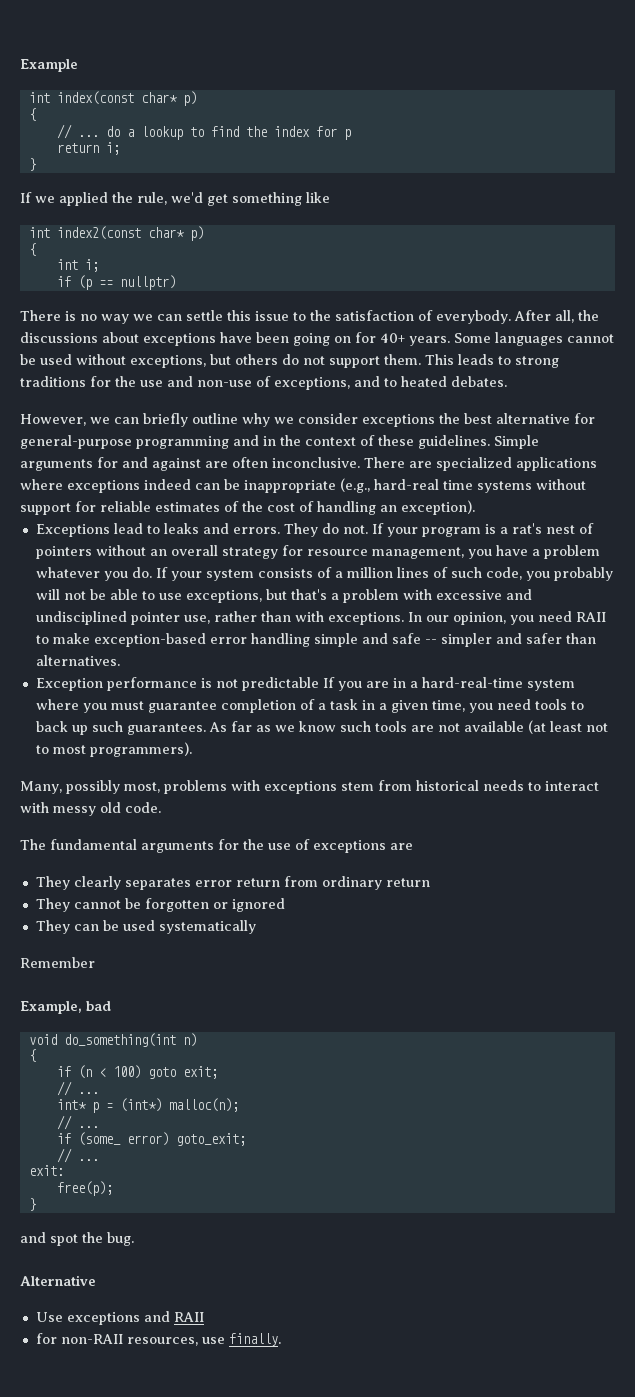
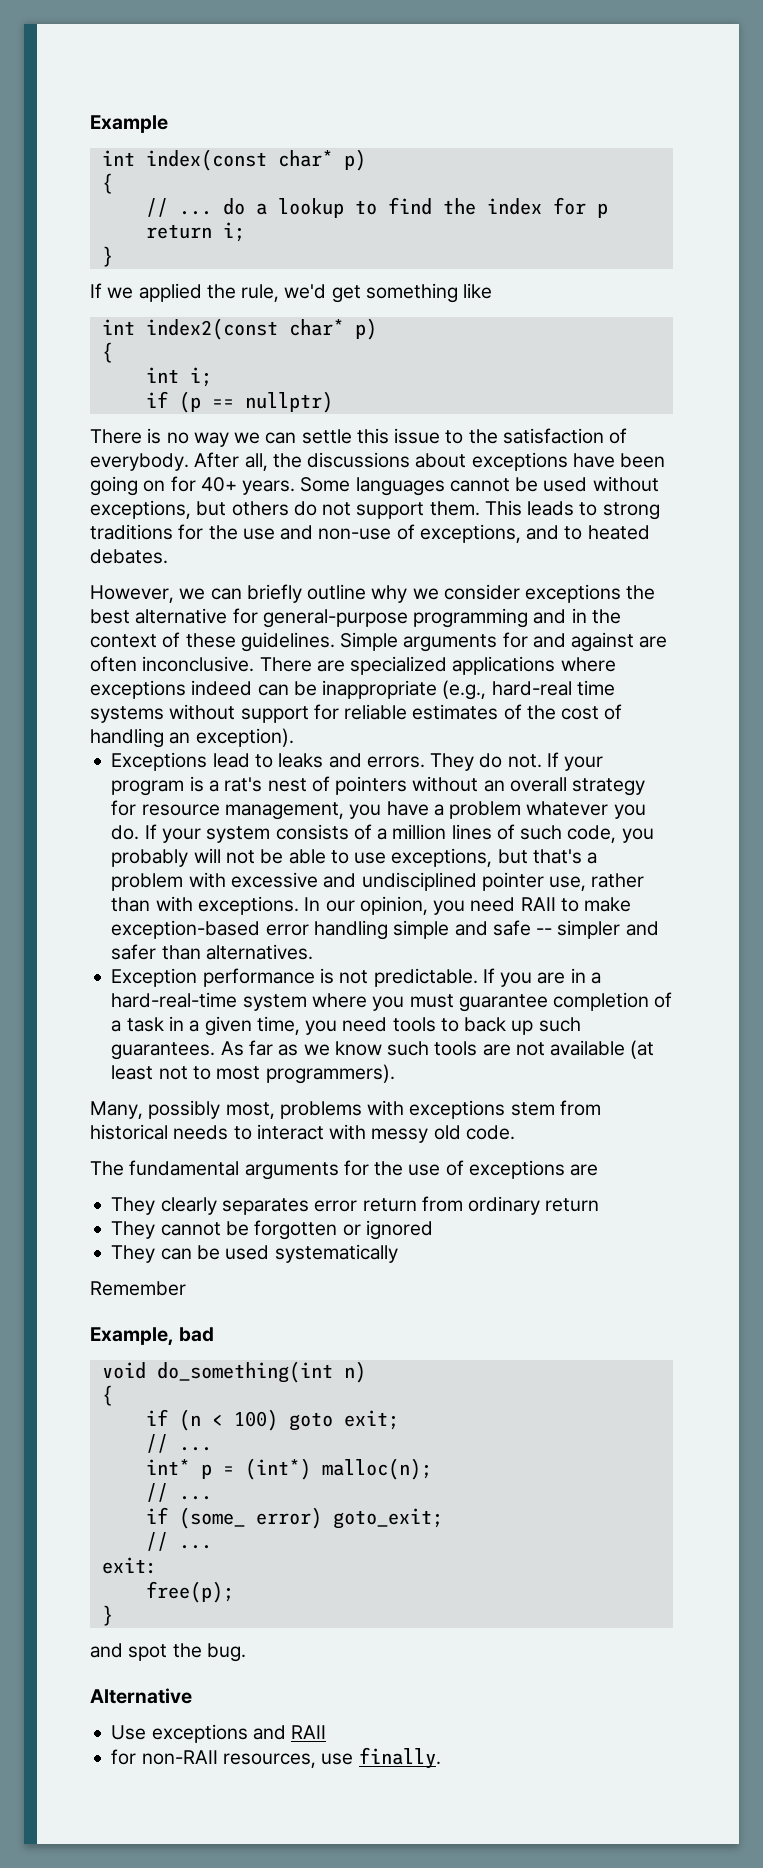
[241,677,319,691] predictable -> [373,968,478,987] predictable.

